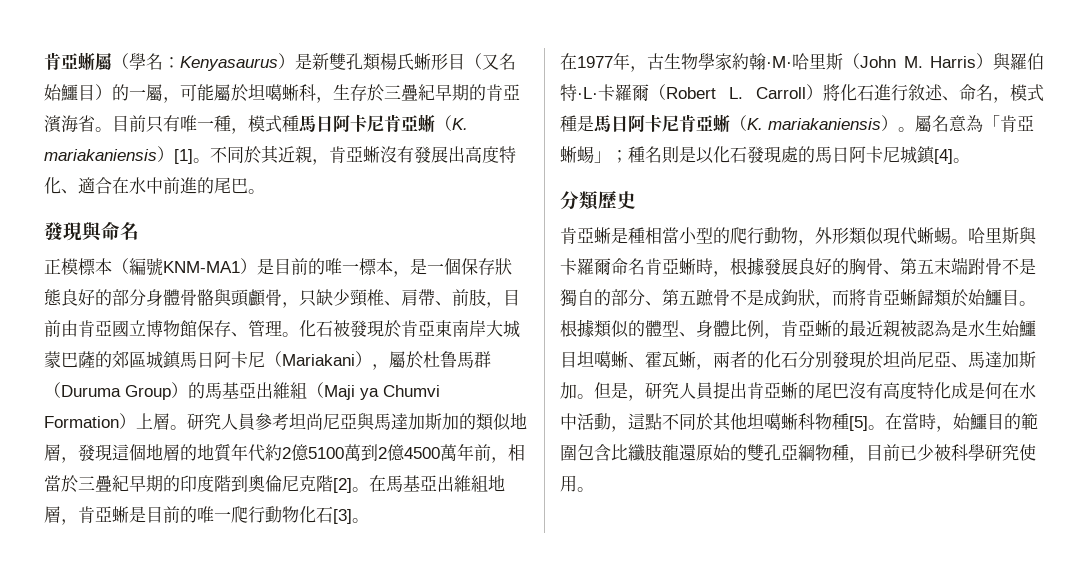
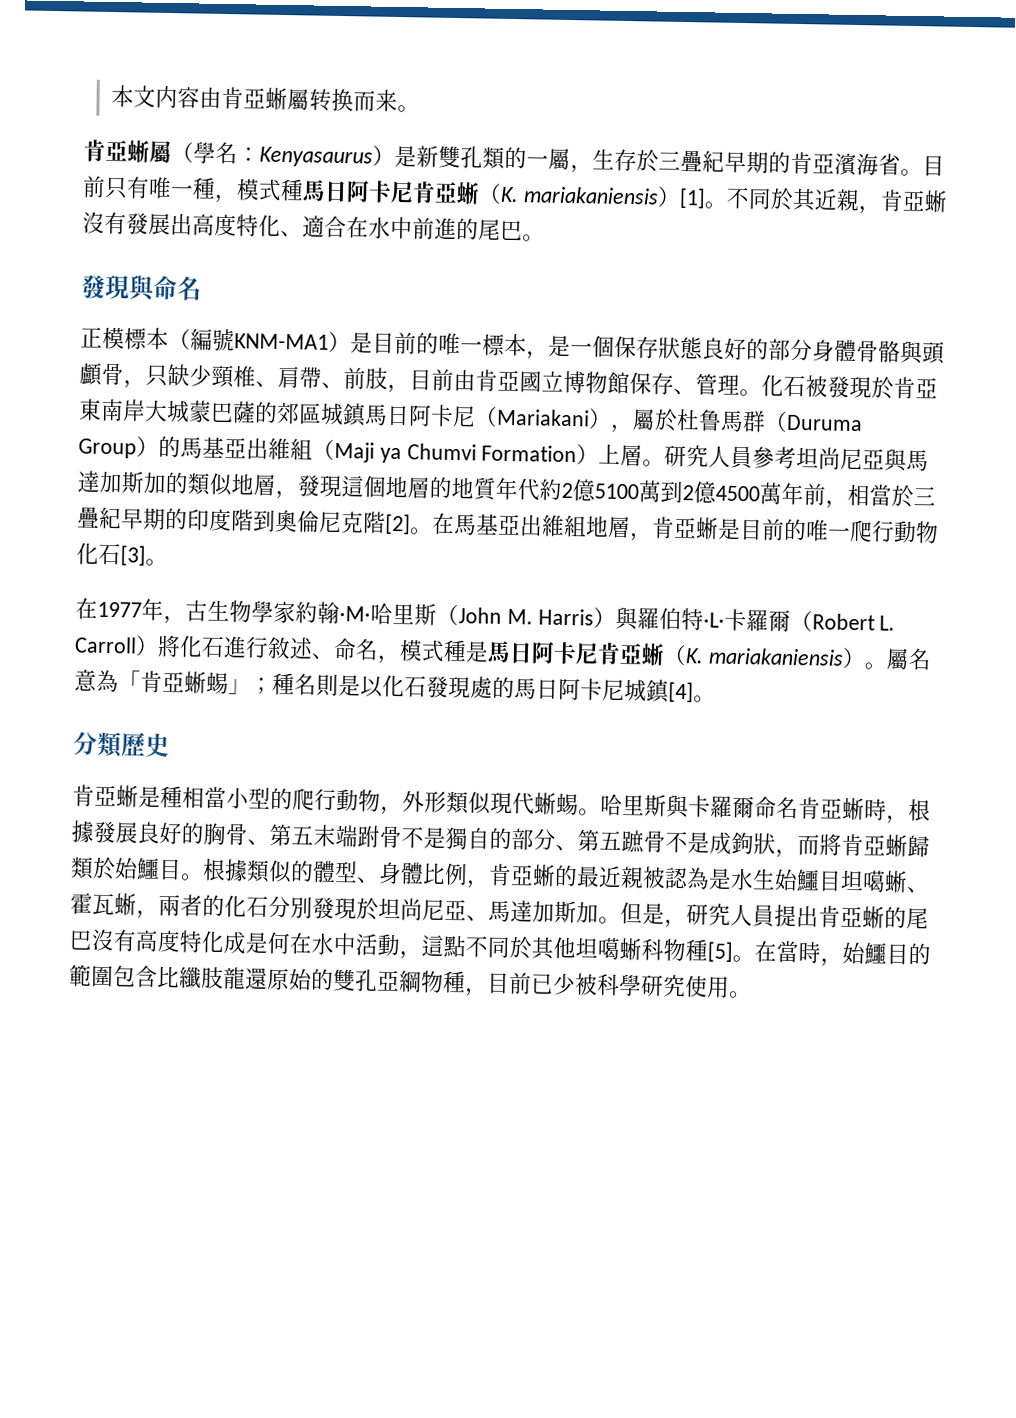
(44, 61) none -> [111,84,421,113] 本文内容由肯亞蜥屬转换而来。 //
[380,52,516,70] [44,84,316,103] 楊氏蜥形目（又名始鱷目）的一屬，可能屬於坦噶蜥科 -> [504,146,571,171] 的一屬

